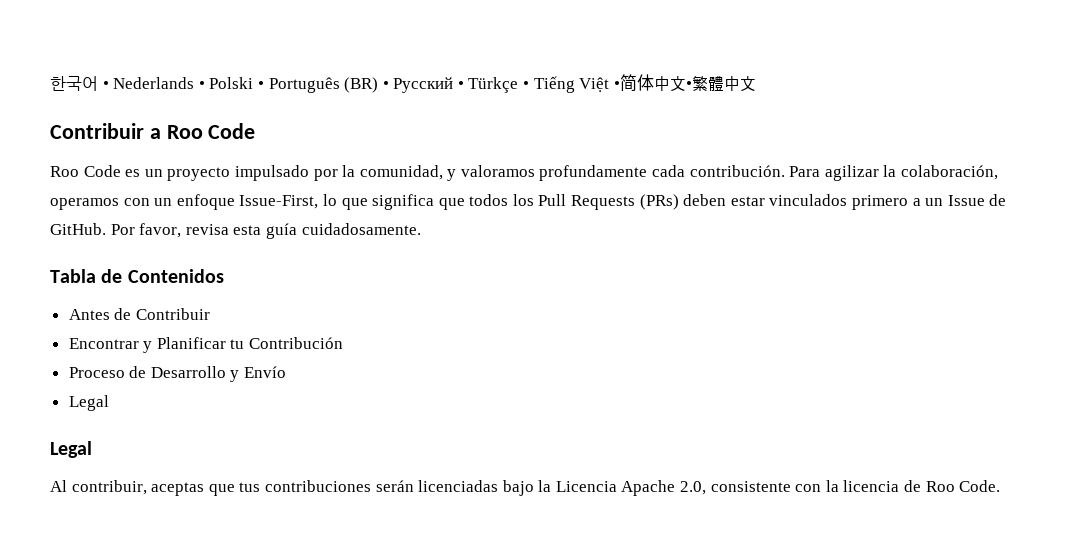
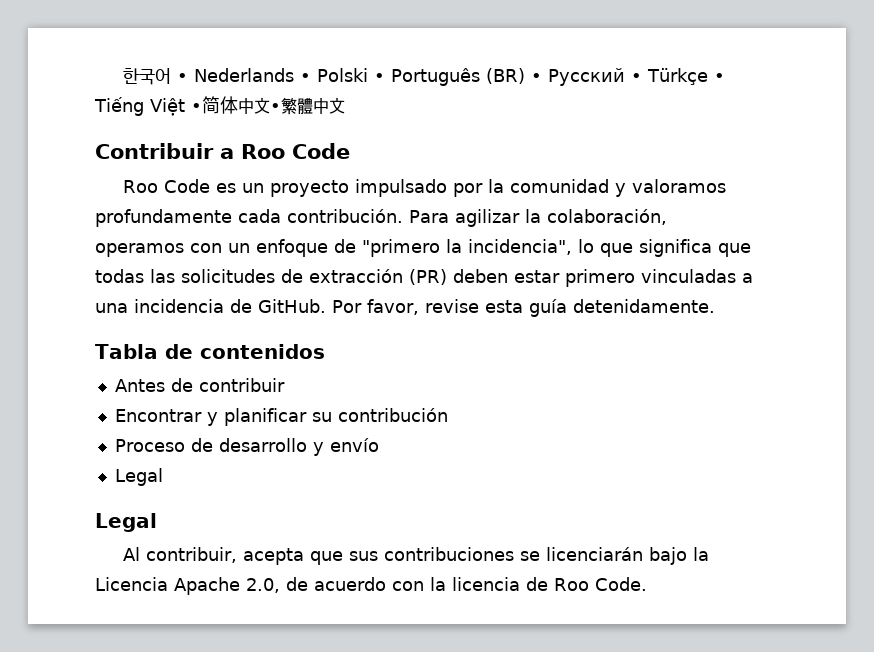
[359,165,443,180] comunidad, -> [510,179,610,193] comunidad
[239,194,985,210] Issue-First, lo que significa que todos los Pull Requests (PRs) deben estar vinculados primero a un Issue -> [334,239,751,257] [95,269,753,287] [95,299,224,313] de "primero la incidencia", lo que significa que todas las solicitudes de extracción (PR) deben estar primero vinculadas a una incidencia
[185,224,229,235] revisa -> [425,299,479,313] revise
[301,223,421,235] cuidadosamente. -> [573,299,715,313] detenidamente.
[127,269,224,283] Contenidos -> [199,344,325,359] contenidos
[135,308,210,320] Contribuir -> [198,378,285,392] contribuir
[156,337,344,349] Planificar tu Contribución -> [223,408,448,426] planificar su contribución
[150,366,287,382] Desarrollo y Envío -> [218,438,379,456] desarrollo y envío
[151,480,499,496] aceptas que tus contribuciones serán licenciadas -> [243,547,644,565] acepta que sus contribuciones se licenciarán
[710,481,791,492] consistente -> [286,577,386,591] de acuerdo

